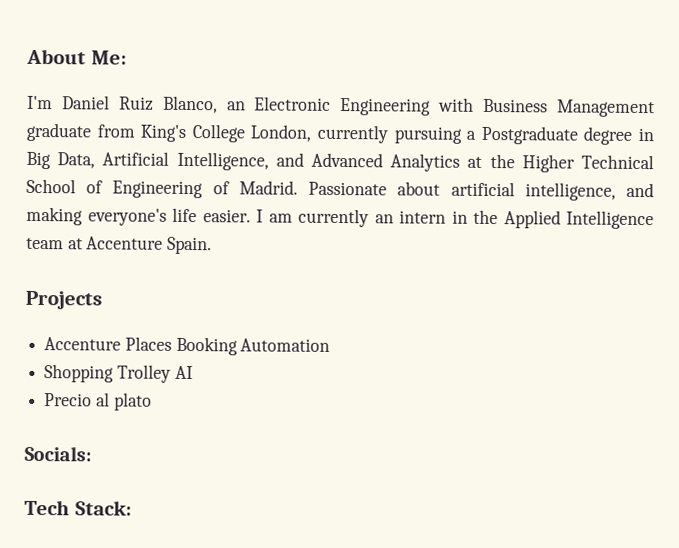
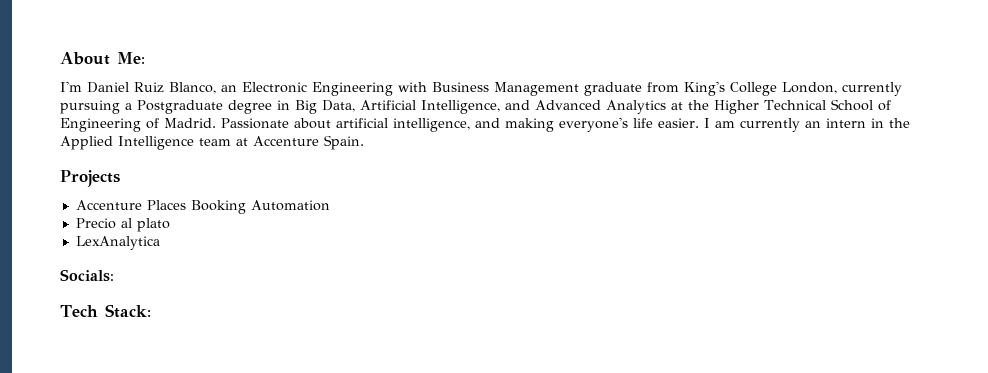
[44,364,193,383] // Shopping Trolley AI -> (330, 205) none
(152, 401) none -> [75,236,160,250] // LexAnalytica

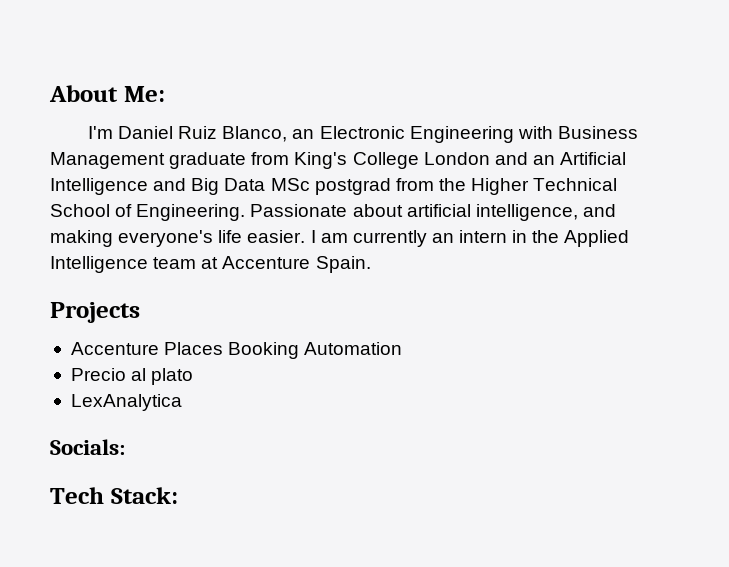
[782,82,902,96] [60,100,683,114] London, currently pursuing a Postgraduate degree in Big Data, Artificial Intelligence, and Advanced Analytics at -> [423,152,627,165] [50,178,434,195] London and an Artificial Intelligence and Big Data MSc postgrad from
[60,118,216,132] Engineering of Madrid. -> [136,204,246,221] Engineering.

